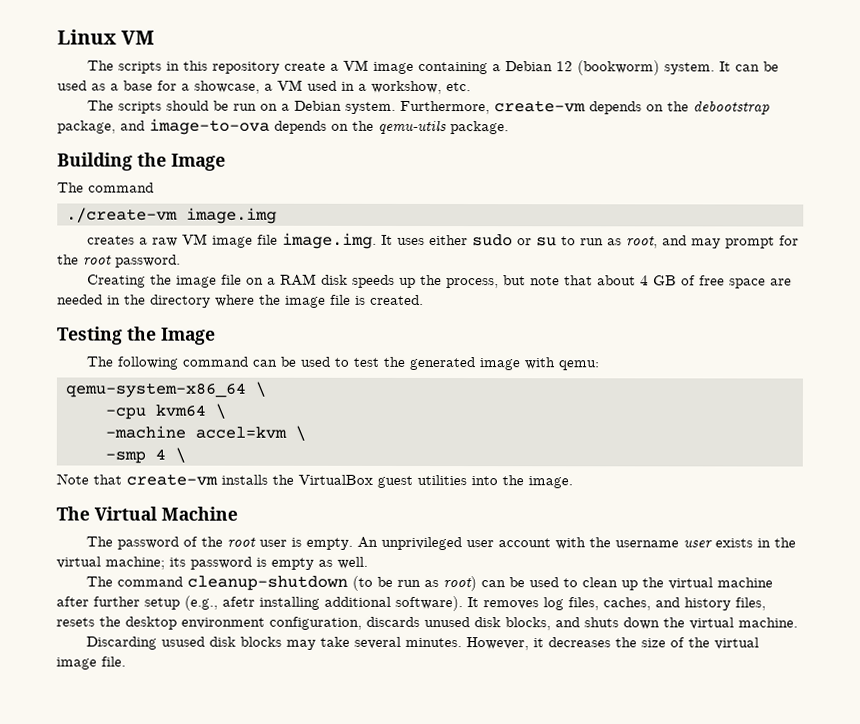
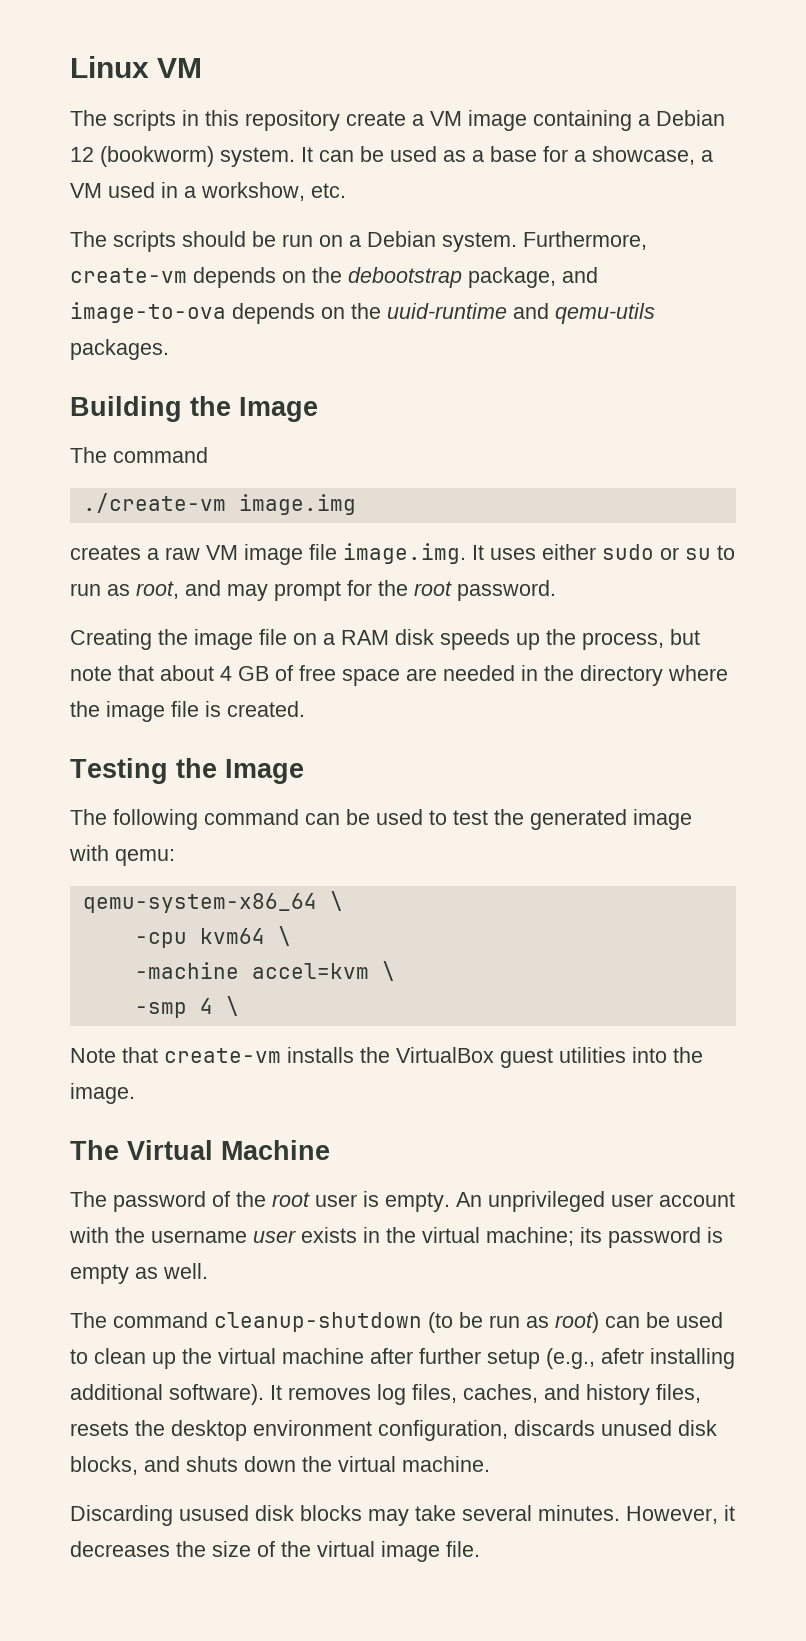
[378,119,509,135] qemu-utils package. -> [387,303,655,324] [70,339,169,360] uuid-runtime and qemu-utils packages.

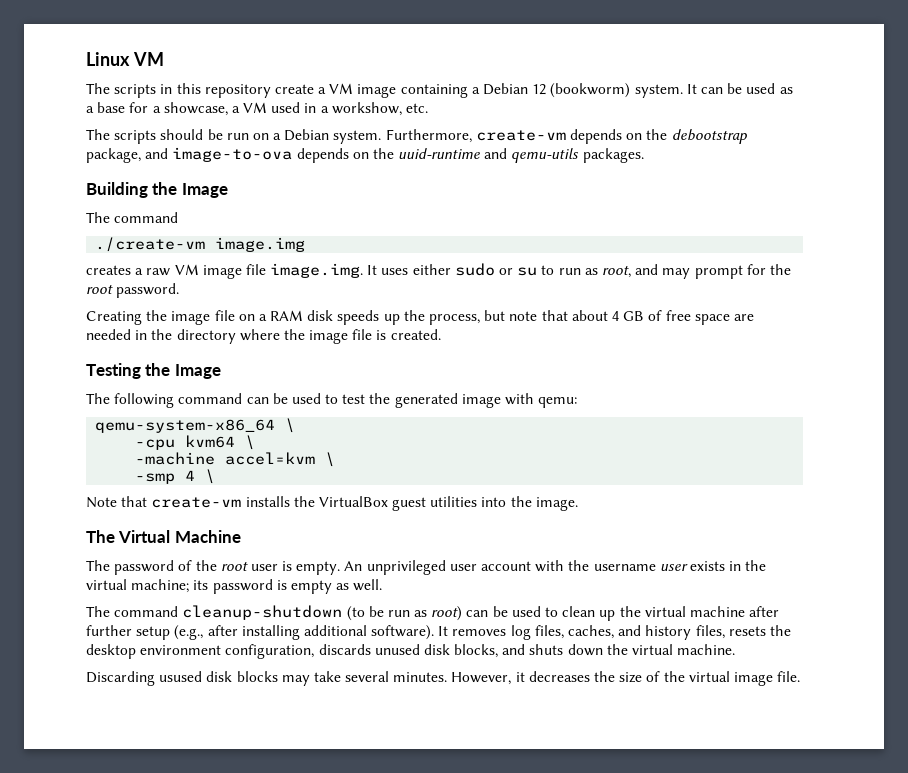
[601,1348,644,1364] afetr -> [207,625,238,636] after

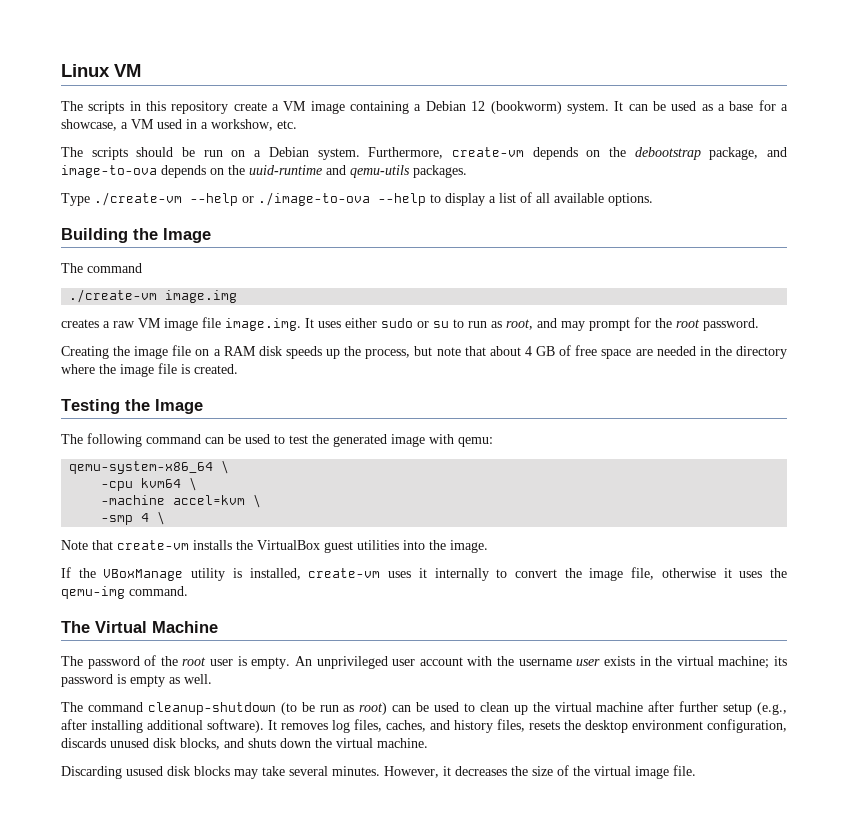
(644, 155) none -> [61,192,653,206] // Type ./create-vm --help or ./image-to-ova --help to display a list of all available options.
(578, 504) none -> [61,567,787,581] [61,586,188,599] // If the VBoxManage utility is installed, create-vm uses it internally to convert the image file, otherwise it uses the qemu-img command.

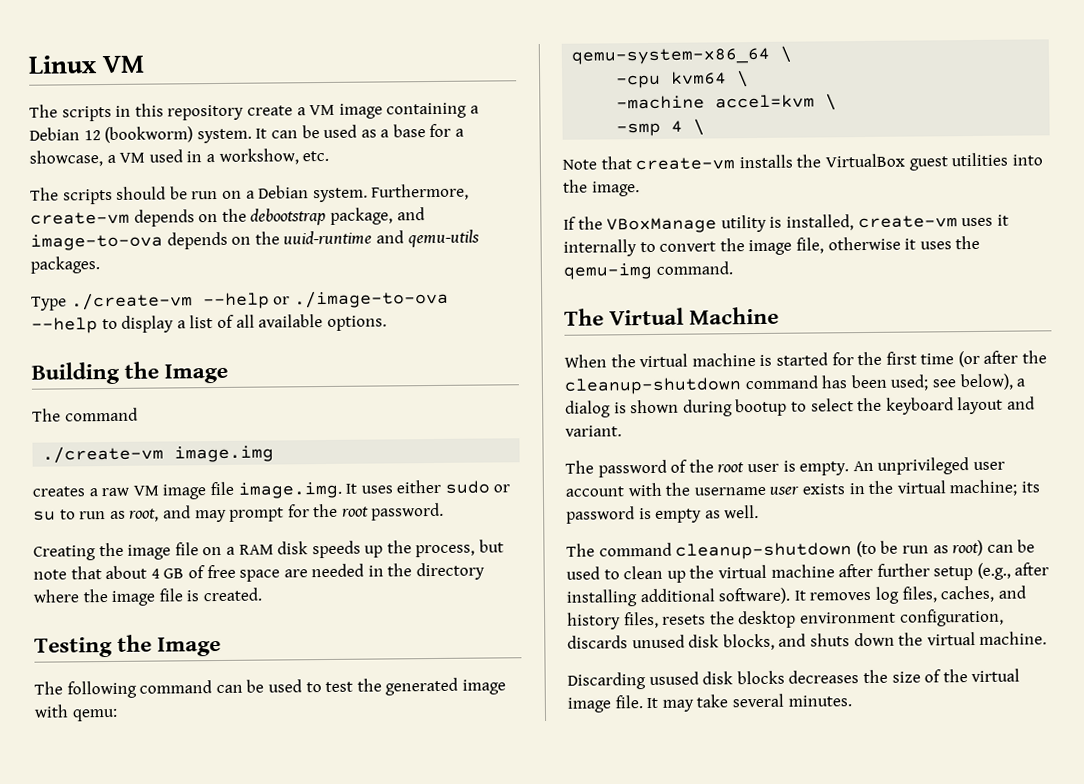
(218, 627) none -> [564,350,1048,368] [564,373,1026,395] [565,396,1035,418] [565,425,622,437] // When the virtual machine is started for the first time (or after the cleanup-shutdown command has been used; see below), a dialog is shown during bootup to select the keyboard layout and variant.
[234,766,451,779] may take several minutes. However, it -> (785, 677) none
(696, 770) none -> [646,693,852,712] It may take several minutes.

